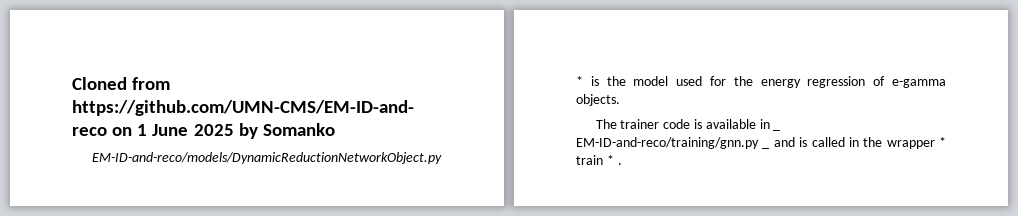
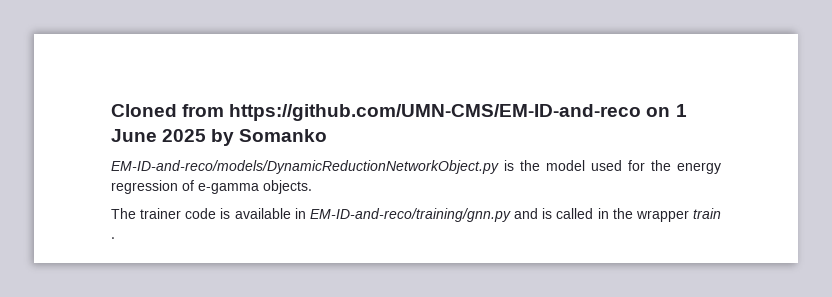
[576,76,583,86] * -> (499, 167) none
[773,129,781,131] [576,137,770,149] _ EM-ID-and-reco/training/gnn.py _ -> [309,208,511,222] EM-ID-and-reco/training/gnn.py
[939,137,946,147] [576,155,614,165] * train * -> [693,208,721,219] train

